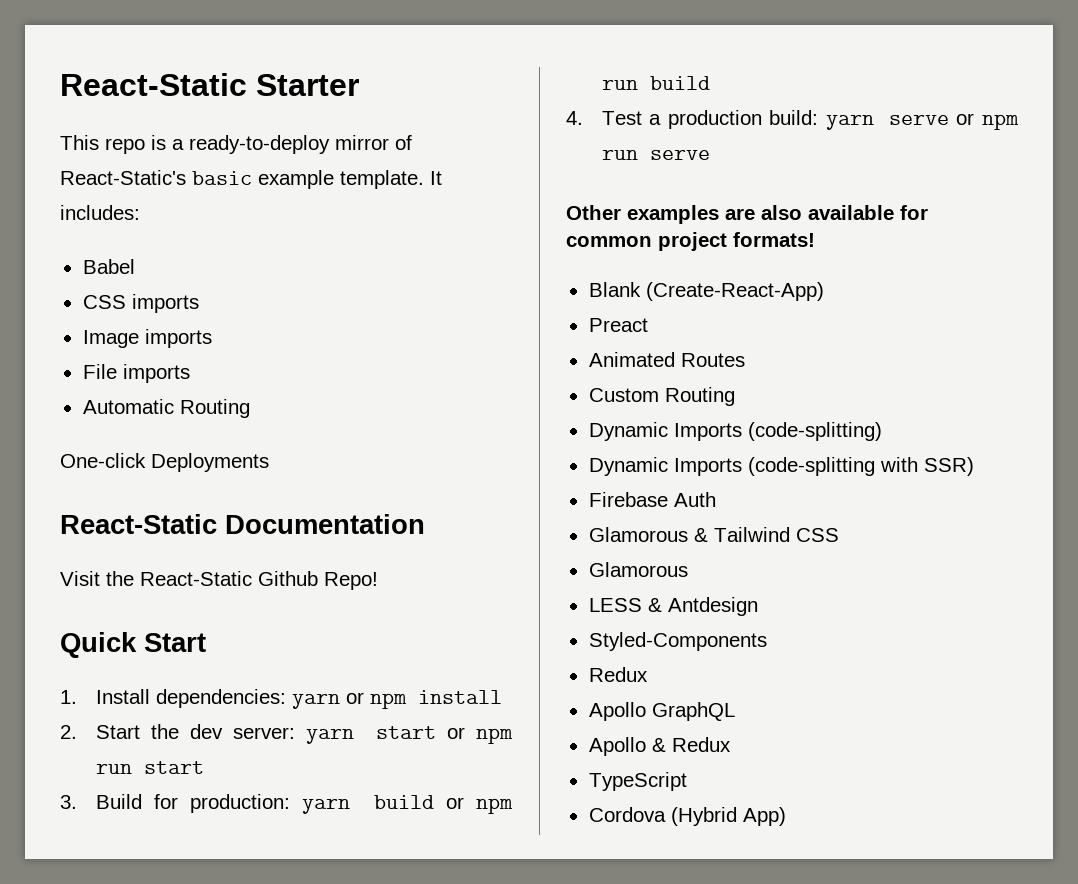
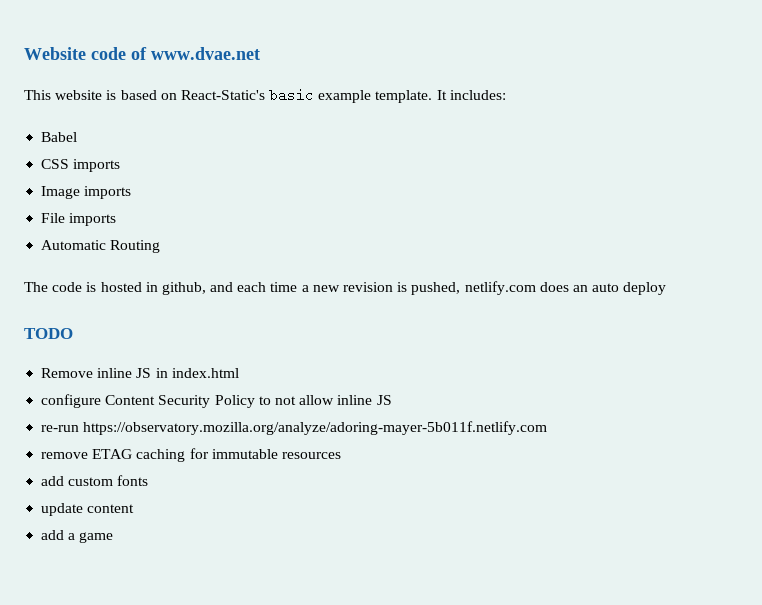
[60,73,359,96] [60,135,412,154] React-Static Starter // This repo is a ready-to-deploy mirror of -> [24,47,260,60] [24,90,177,100] Website code of www.dvae.net // This website is based on
[60,453,269,472] [60,514,425,534] [60,571,378,590] [60,632,206,658] [60,689,502,709] [60,724,513,744] [95,761,204,774] [60,794,514,814] [601,76,710,90] [566,110,1019,130] [601,150,710,160] [566,205,928,224] [566,232,815,251] [588,282,824,301] [588,318,648,332] [588,352,745,367] [588,387,735,406] [588,422,882,441] [588,457,974,476] [588,492,716,507] [588,527,839,542] [588,562,688,577] [588,597,758,616] [588,632,767,651] [588,667,648,682] [588,702,735,721] [588,737,731,756] [588,772,687,791] [588,807,786,826] One-click Deployments // React-Static Documentation // Visit the React-Static Github Repo! // Quick Start // 1. Install dependencies: yarn or npm install // 2. Start the dev server: yarn start or npm run start // 3. Build for production: yarn build or npm run build // 4. Test a production build: yarn serve or npm run serve // Other examples are also available for common project formats! // Blank (Create-React-App) // Preact // Animated Routes // Custom Routing // Dynamic Imports (code-splitting) // Dynamic Imports (code-splitting with SSR) // Firebase Auth // Glamorous & Tailwind CSS // Glamorous // LESS & Antdesign // Styled-Components // Redux // Apollo GraphQL // Apollo & Redux // TypeScript // Cordova (Hybrid App) -> [24,281,667,295] [24,328,73,339] [41,368,239,378] [41,394,392,408] [41,421,548,435] [41,448,341,462] [41,475,149,486] [41,503,135,516] [41,530,114,543] The code is hosted in github, and each time a new revision is pushed, netlify.com does an auto deploy // TODO // Remove inline JS in index.html // configure Content Security Policy to not allow inline JS // re-run https://observatory.mozilla.org/analyze/adoring-mayer-5b011f.netlify.com // remove ETAG caching for immutable resources // add custom fonts // update content // add a game

